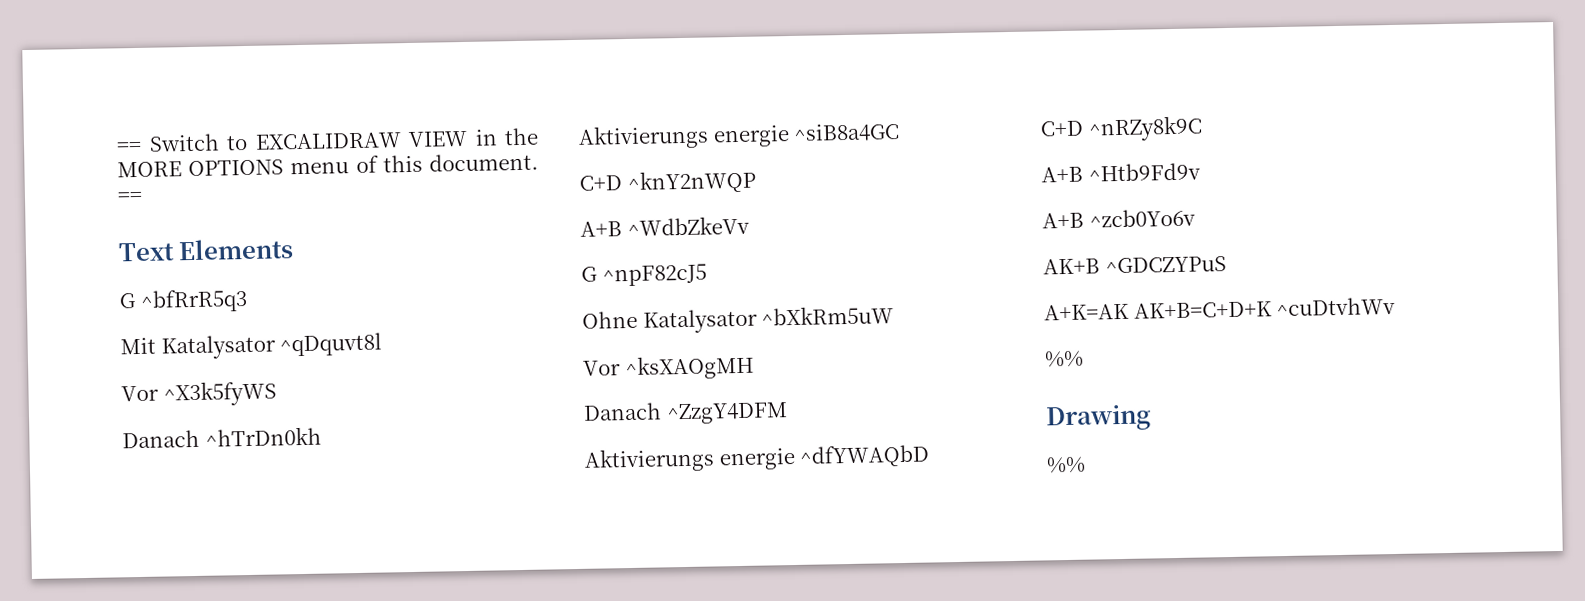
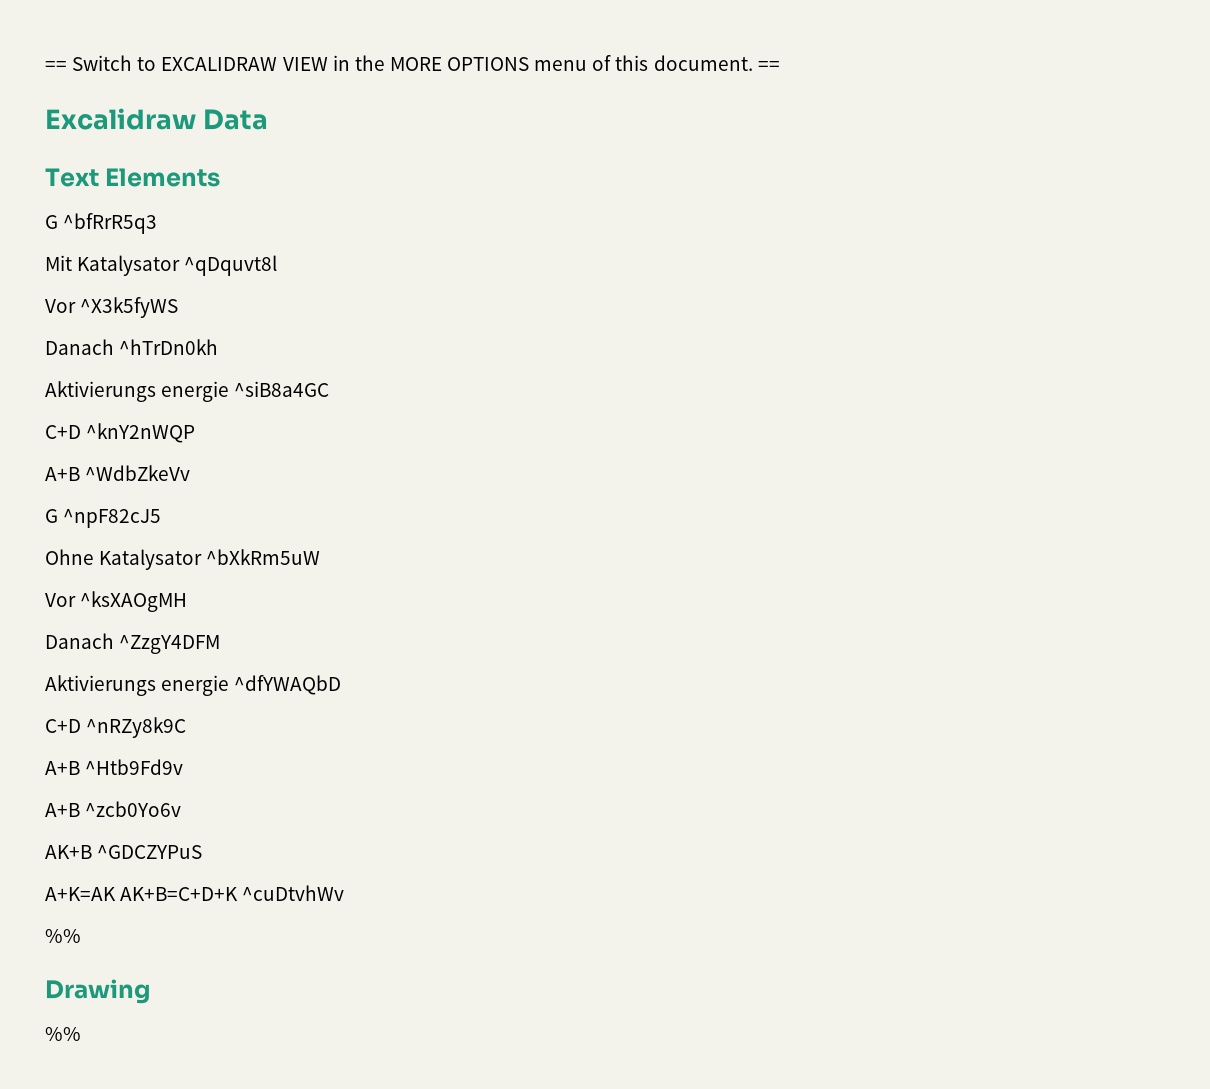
(143, 197) none -> [45,108,269,130] // Excalidraw Data

